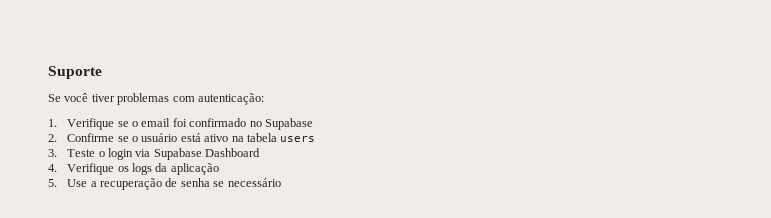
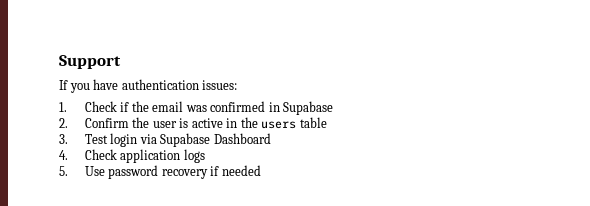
[48,66,102,79] [48,93,264,105] [48,118,313,130] [48,133,277,142] Suporte // Se você tiver problemas com autenticação: // 1. Verifique se o email foi confirmado no Supabase // 2. Confirme se o usuário está ativo na tabela -> [59,55,121,69] [59,79,238,93] [59,101,334,115] [59,117,258,128] Support // If you have authentication issues: // 1. Check if the email was confirmed in Supabase // 2. Confirm the user is active in the
(316, 139) none -> [299,117,327,128] table
[67,149,105,157] Teste o -> [84,134,108,144] Test
[67,163,129,175] Verifique os -> [84,149,181,163] Check application
[155,163,219,175] da aplicação -> (205, 156) none
[90,178,281,190] a recuperação de senha se necessário -> [108,165,261,179] password recovery if needed

